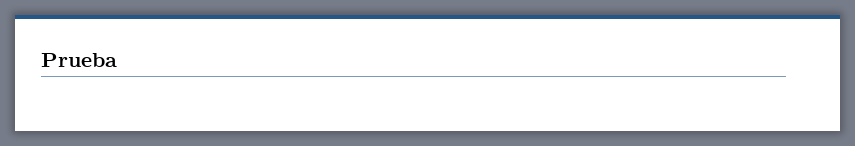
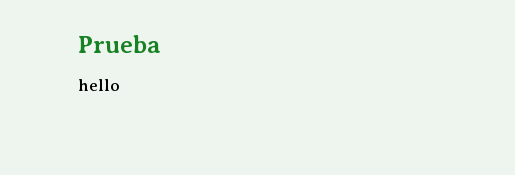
(117, 60) none -> [78,79,120,91] // hello

